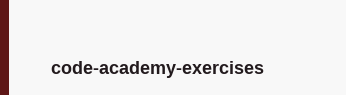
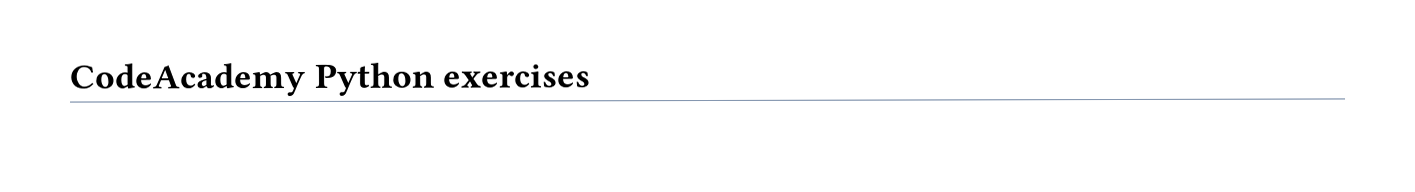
[51,61,264,78] code-academy-exercises -> [69,62,591,97] CodeAcademy Python exercises

